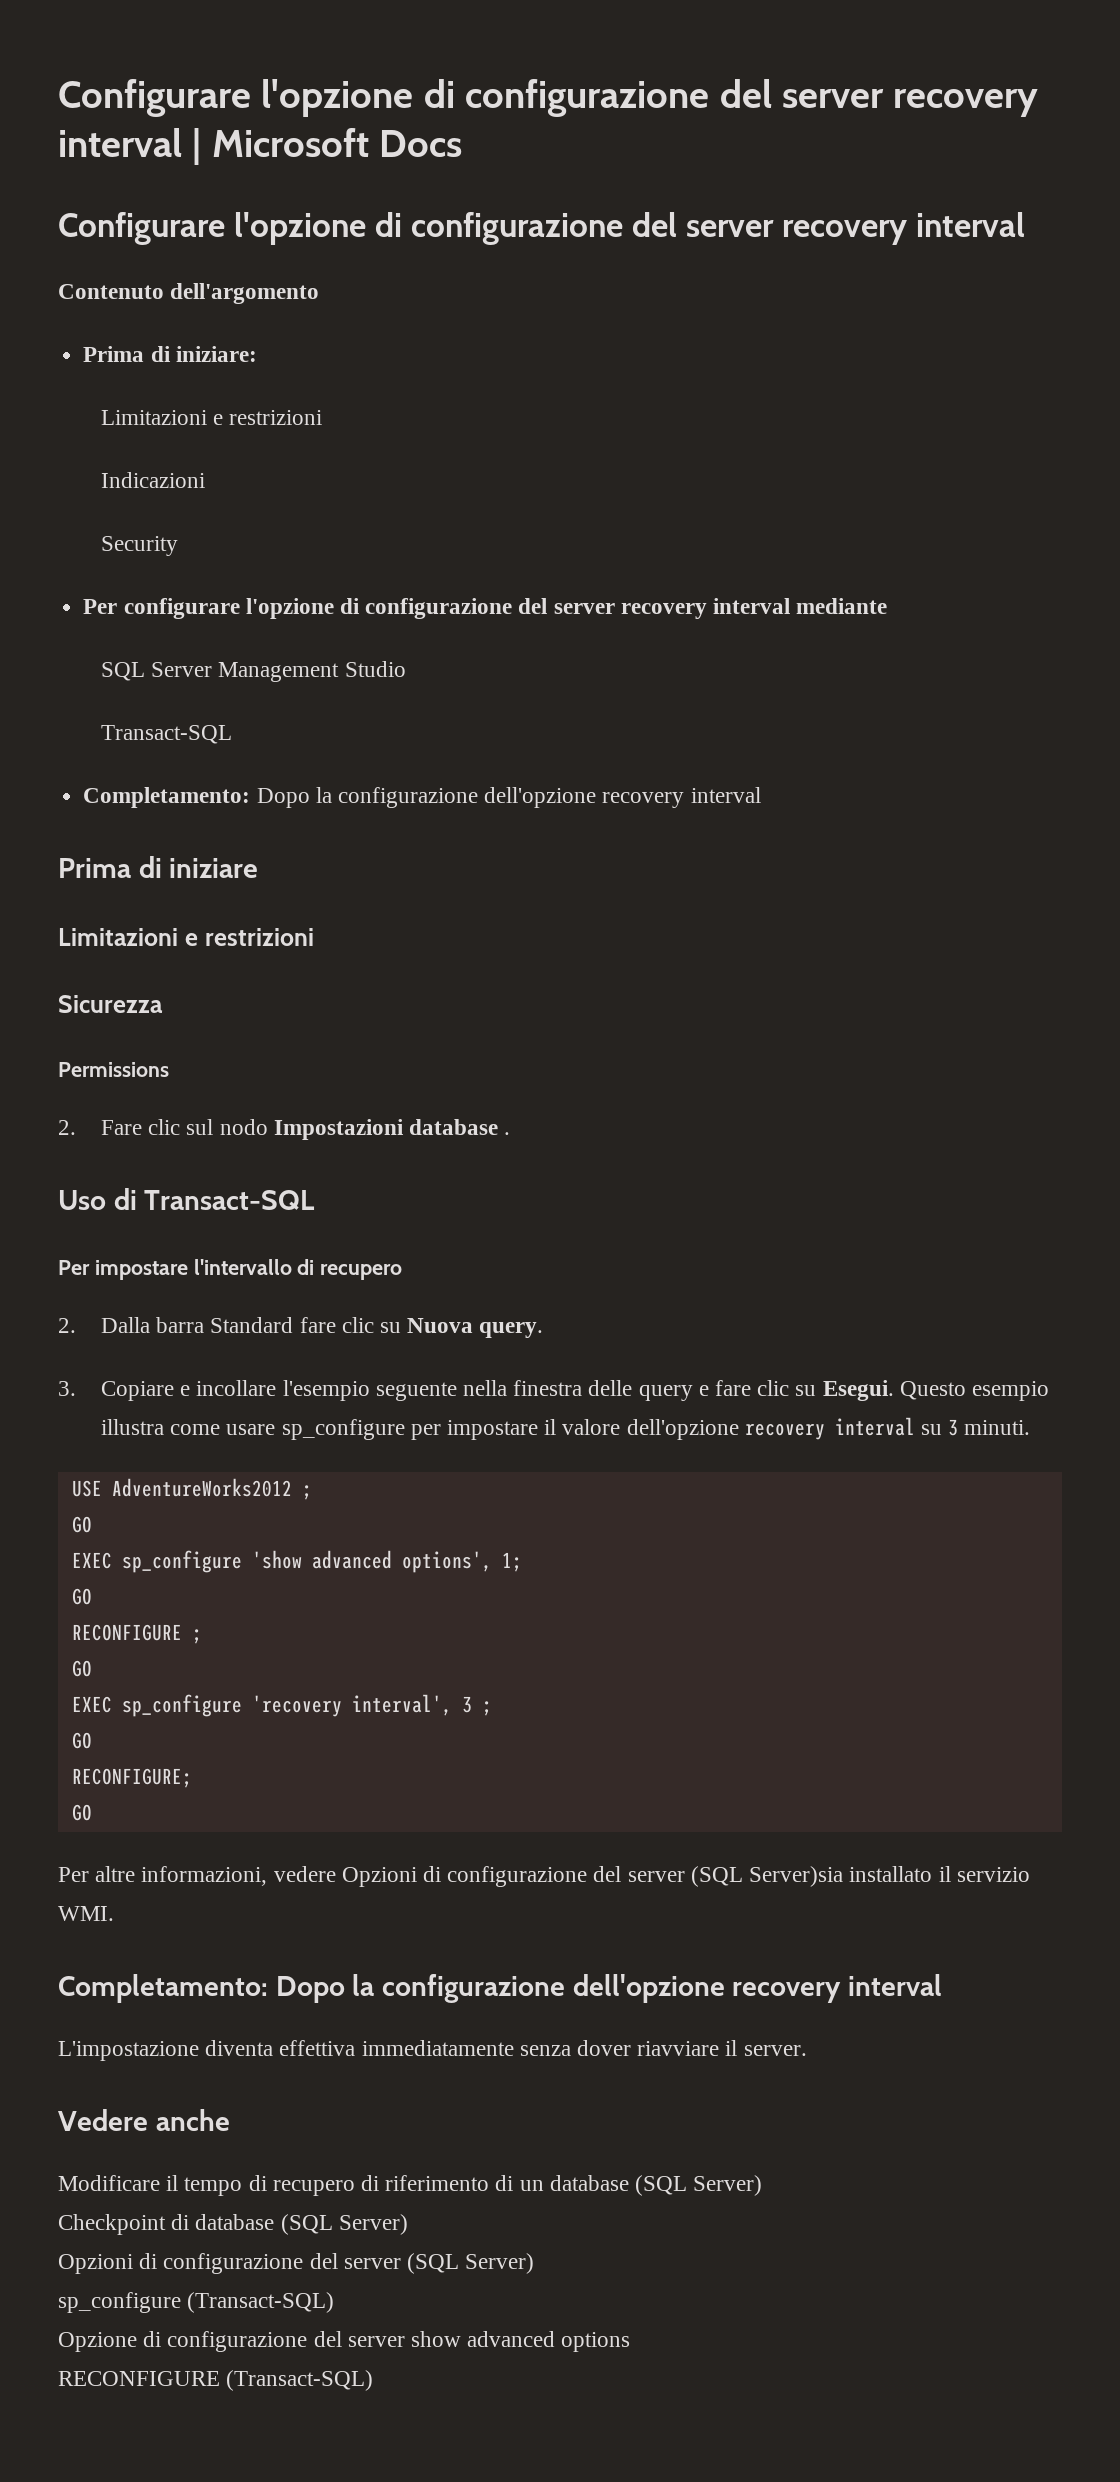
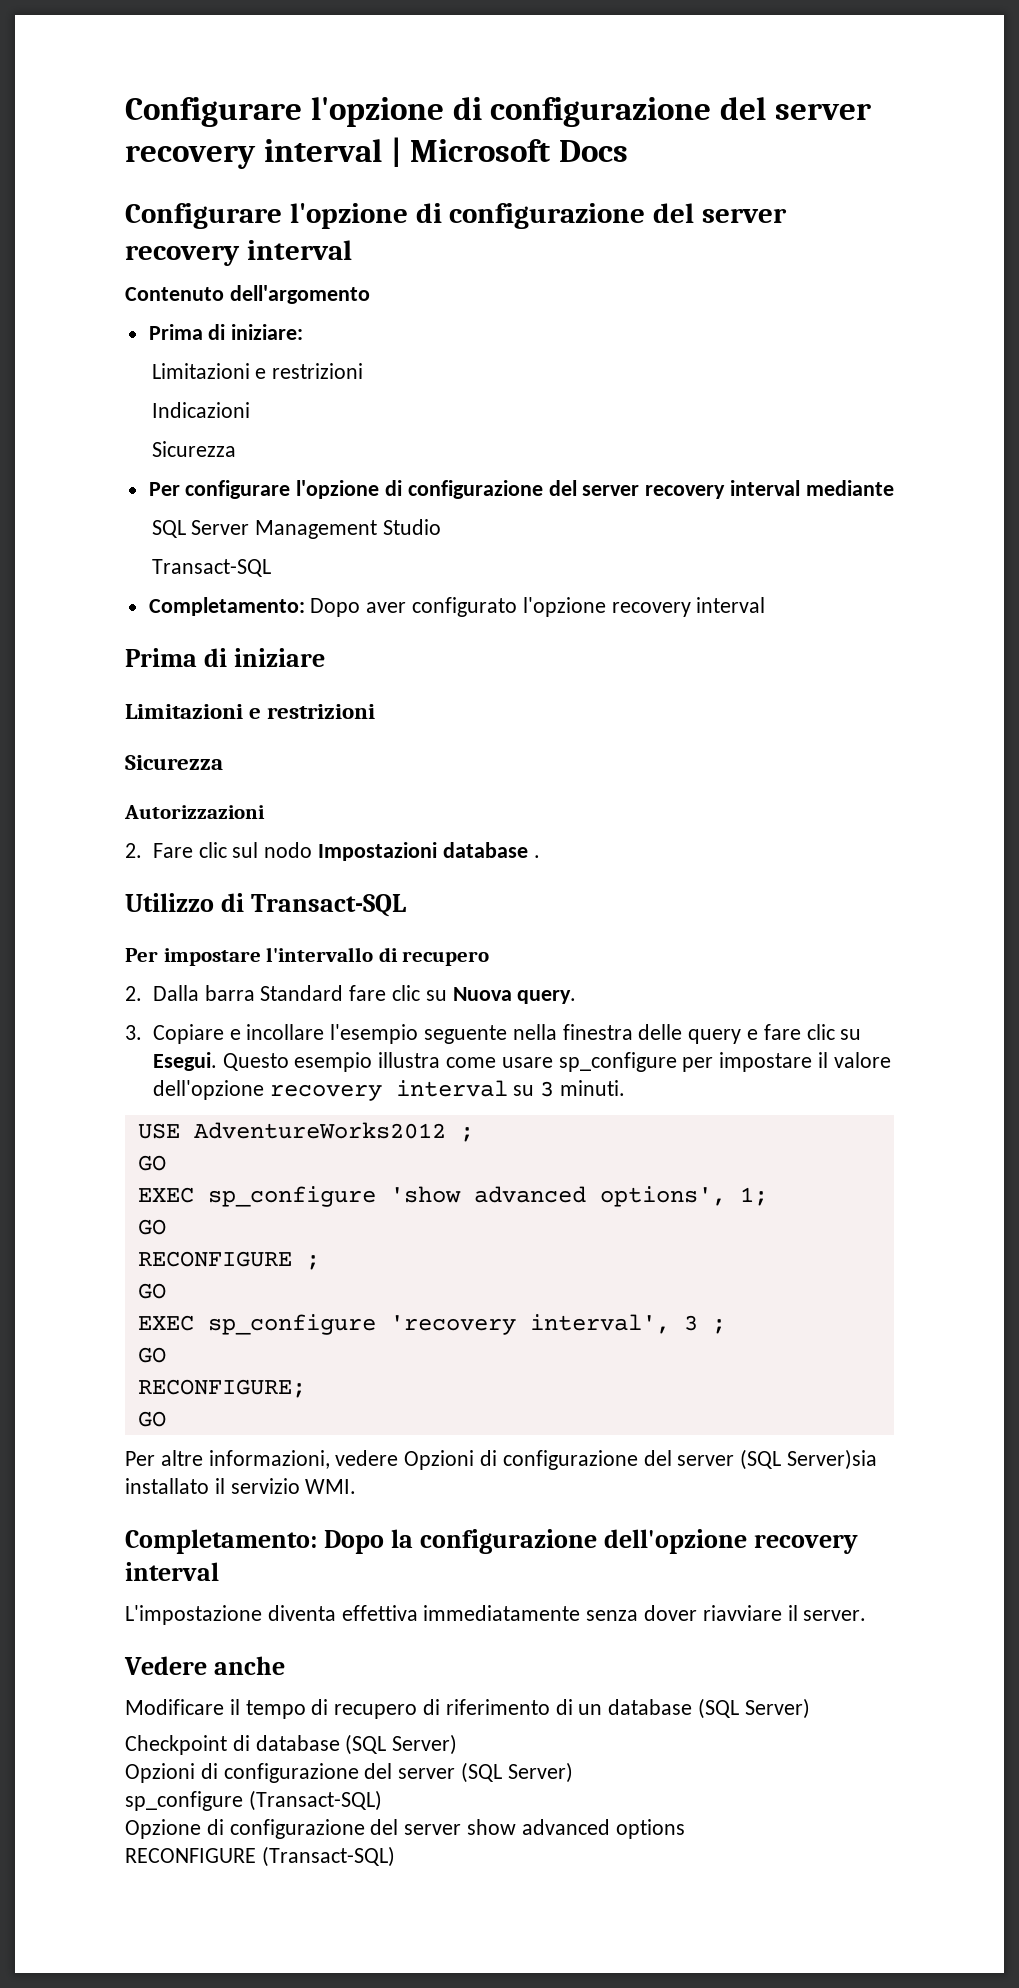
[100,536,178,556] Security -> [151,441,236,457] Sicurezza
[315,787,597,808] la configurazione dell'opzione -> [366,597,606,617] aver configurato l'opzione
[58,1062,169,1077] Permissions -> [124,805,265,819] Autorizzazioni
[58,1190,106,1210] Uso -> [125,893,214,912] Utilizzo

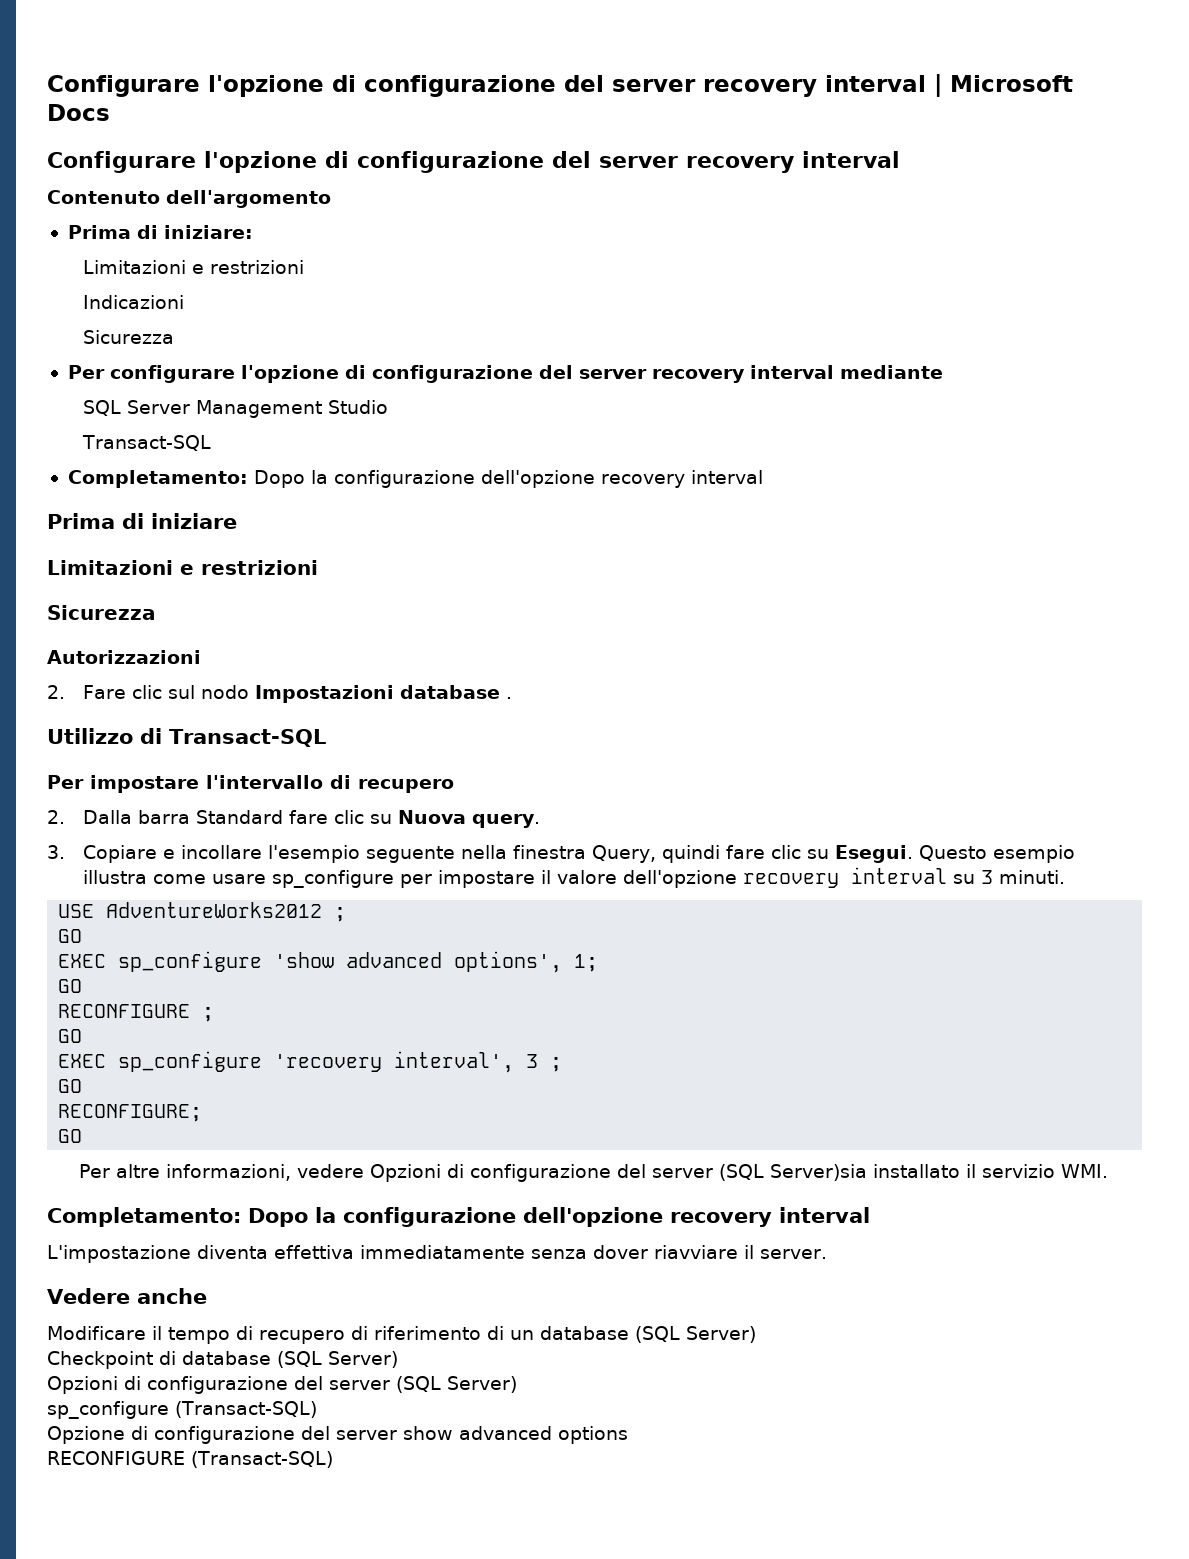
[366,597,606,617] aver configurato l'opzione -> [310,470,595,488] la configurazione dell'opzione
[638,1024,758,1044] delle query e -> [591,845,720,863] Query, quindi

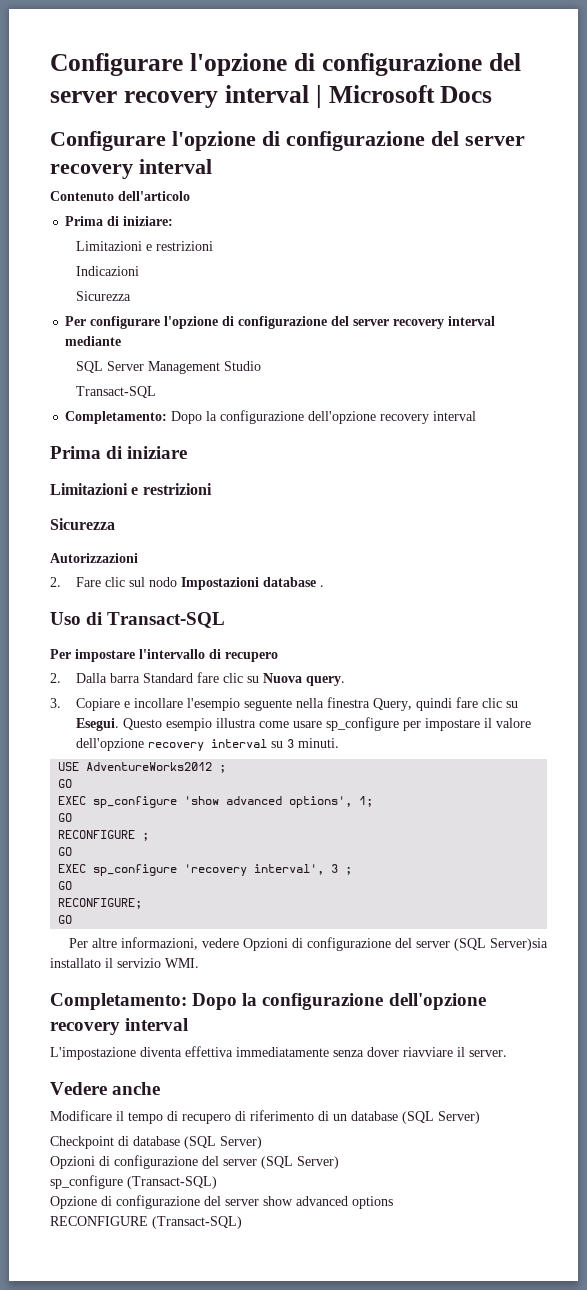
[166,190,331,208] dell'argomento -> [118,191,190,201] dell'articolo
[47,728,133,744] Utilizzo -> [50,612,81,625] Uso

